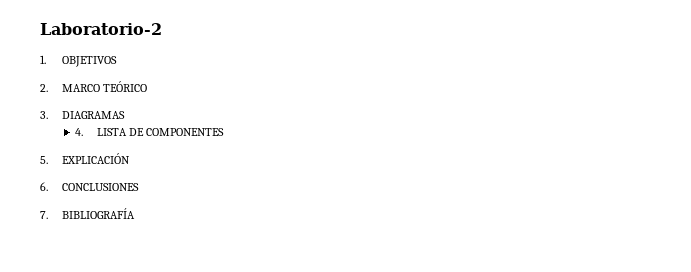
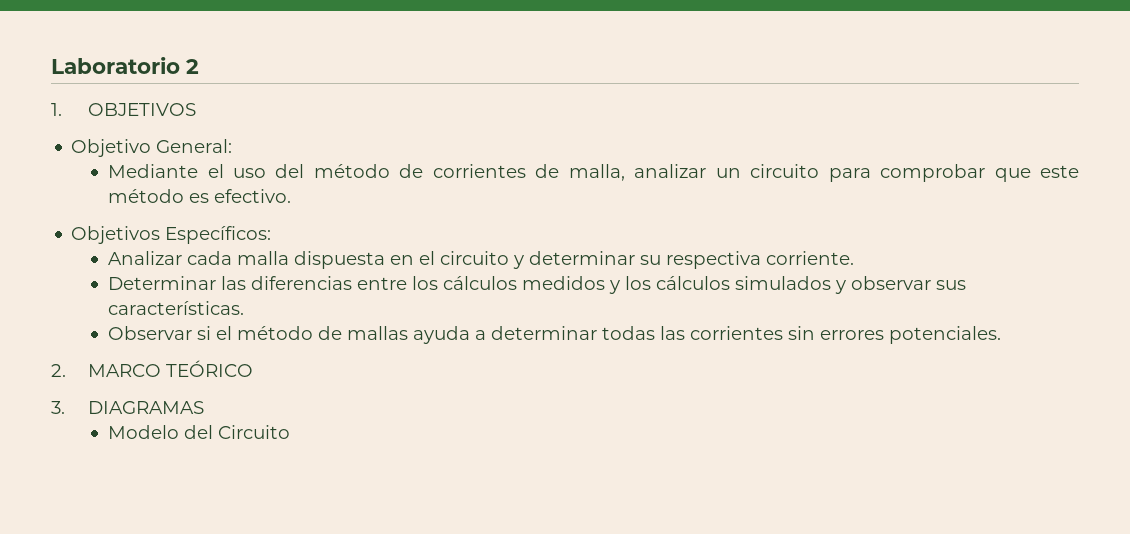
[40,23,162,35] Laboratorio-2 -> [51,57,199,74] Laboratorio 2
(117, 61) none -> [71,139,233,157] [108,164,1079,182] [108,189,292,203] [71,226,272,244] [108,251,855,269] [108,276,967,294] [108,301,245,315] [108,326,1002,344] // Objetivo General: // Mediante el uso del método de corrientes de malla, analizar un circuito para comprobar que este método es efectivo. // Objetivos Específicos: // Analizar cada malla dispuesta en el circuito y determinar su respectiva corriente. // Determinar las diferencias entre los cálculos medidos y los cálculos simulados y observar sus características. // Observar si el método de mallas ayuda a determinar todas las corrientes sin errores potenciales.
[75,128,225,136] [40,153,130,164] [40,182,139,191] [40,208,135,219] 4. LISTA DE COMPONENTES // 5. EXPLICACIÓN // 6. CONCLUSIONES // 7. BIBLIOGRAFÍA -> [108,425,291,439] Modelo del Circuito

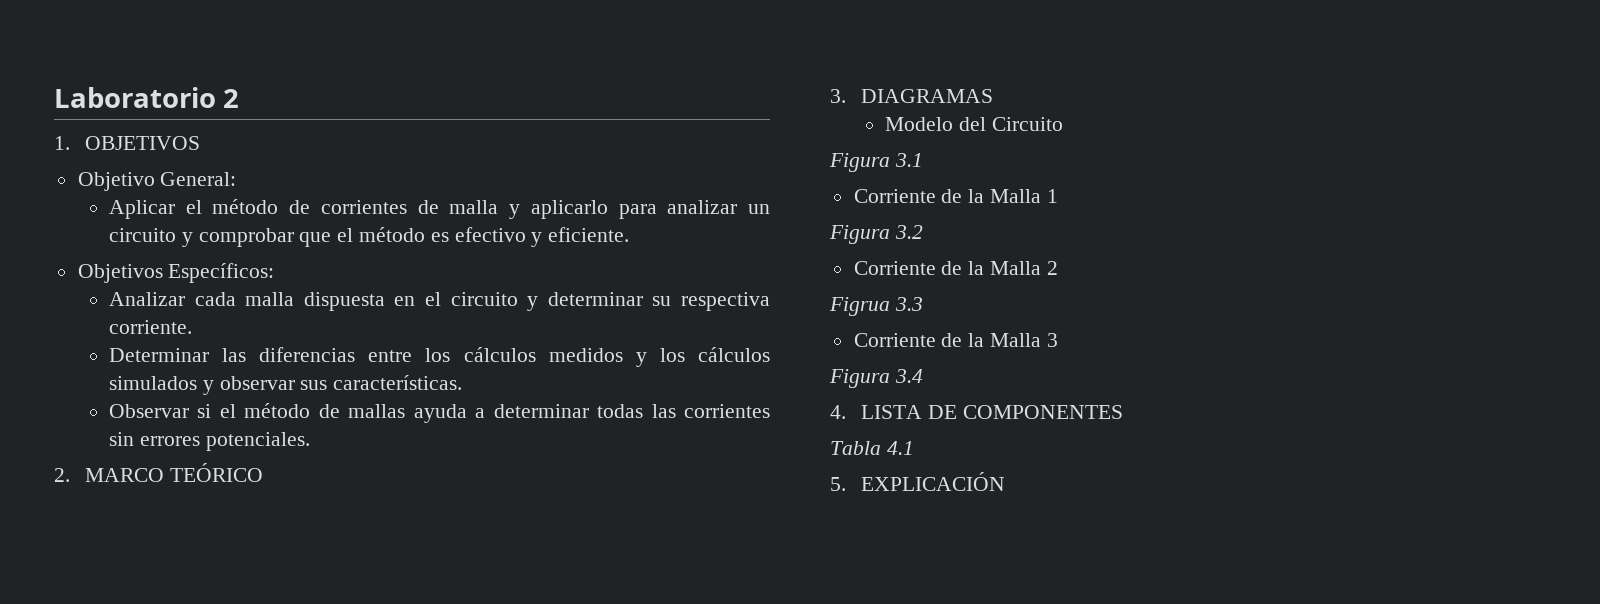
[108,164,625,181] Mediante el uso del método de corrientes de malla, -> [108,199,657,219] Aplicar el método de corrientes de malla y aplicarlo para
[828,168,871,182] para -> [181,232,193,247] y
[1039,165,1079,178] este -> [337,228,354,242] el
[214,189,292,203] efectivo. -> [454,227,630,247] efectivo y eficiente.
(291, 432) none -> [829,153,923,172] [853,189,1058,203] [829,225,923,244] [853,261,1058,275] [829,297,923,316] [853,333,1058,347] [829,369,923,388] [830,405,1123,419] [830,441,914,455] [830,472,1006,491] // Figura 3.1 // Corriente de la Malla 1 // Figura 3.2 // Corriente de la Malla 2 // Figrua 3.3 // Corriente de la Malla 3 // Figura 3.4 // 4. LISTA DE COMPONENTES // Tabla 4.1 // 5. EXPLICACIÓN

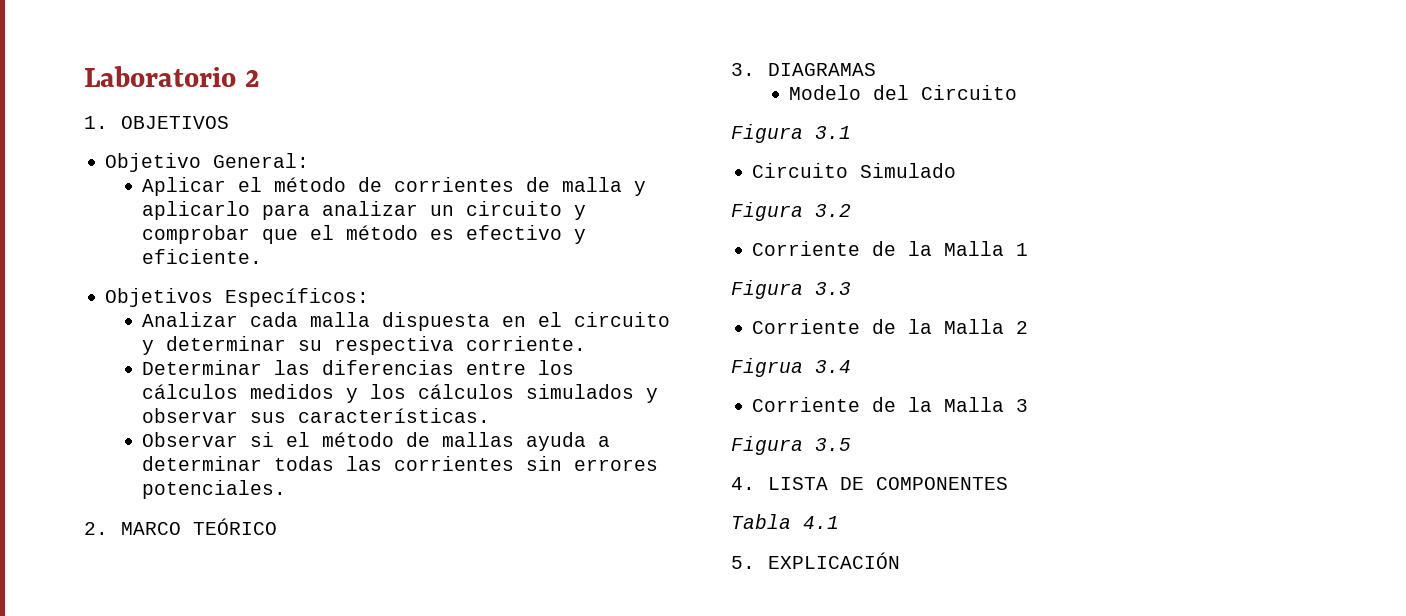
[853,189,1058,203] [829,225,923,244] Corriente de la Malla 1 // Figura 3.2 -> [752,163,957,178] [731,202,851,221] [752,241,1029,256] [731,280,851,299] Circuito Simulado // Figura 3.2 // Corriente de la Malla 1 // Figura 3.3
[894,297,923,311] 3.3 -> [815,360,851,373] 3.4
[894,369,923,383] 3.4 -> [815,438,851,451] 3.5

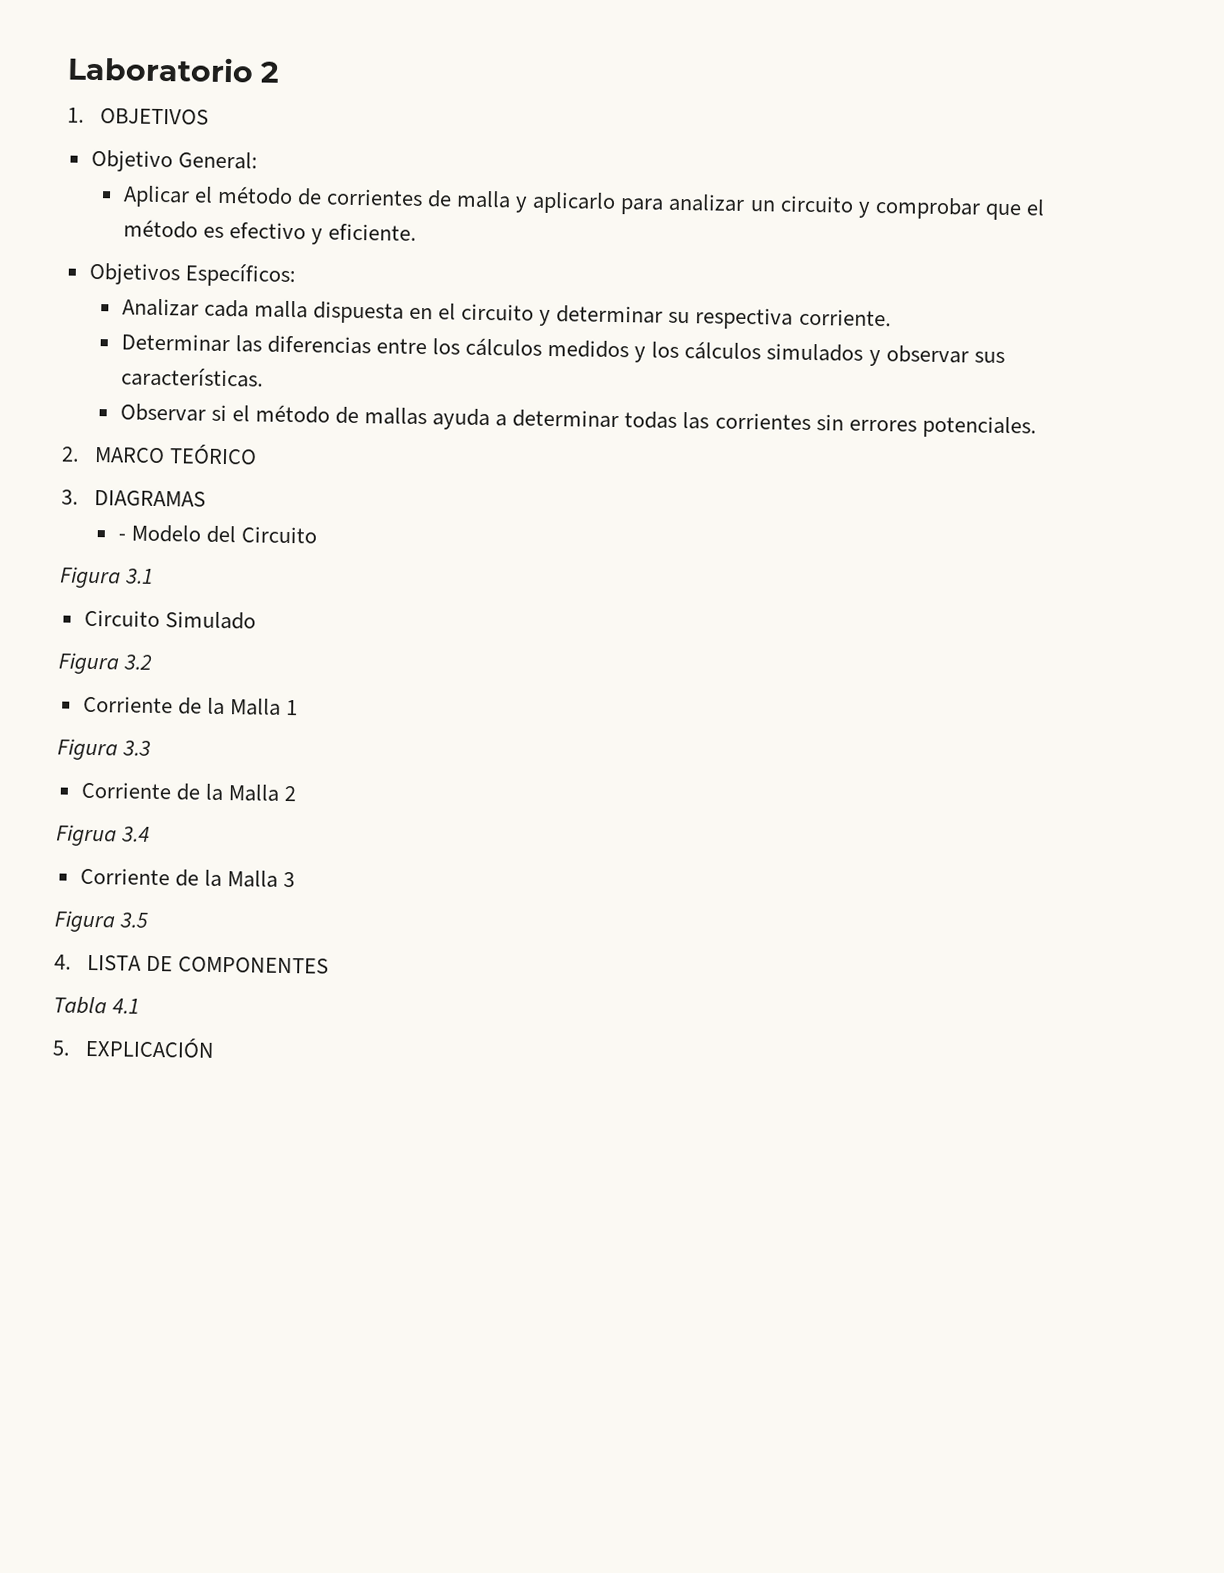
(876, 69) none -> [117,533,126,541] -

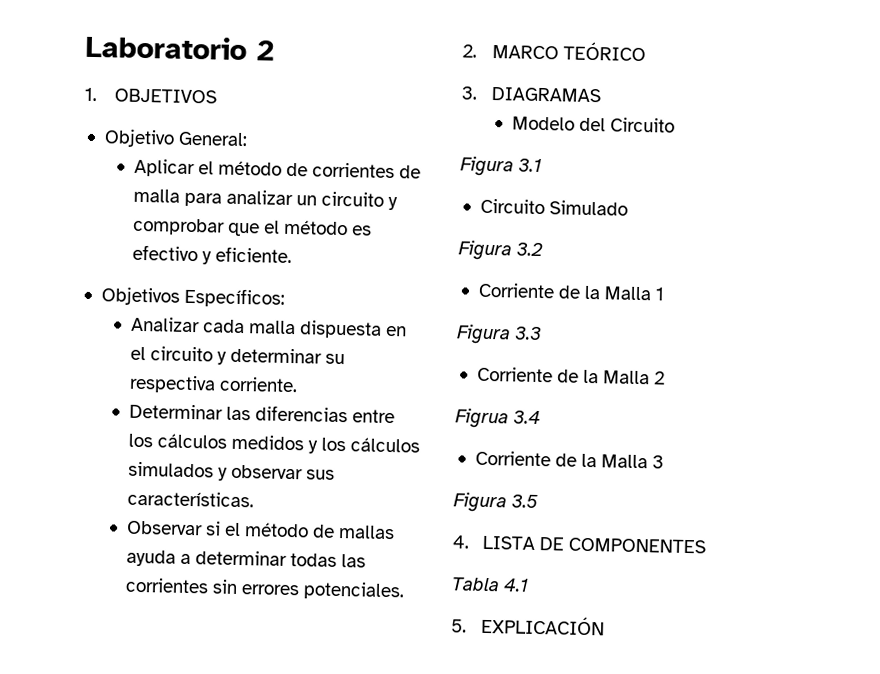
[515,191,617,214] y aplicarlo -> (180, 195) none
[117,533,126,541] - -> (602, 94) none

